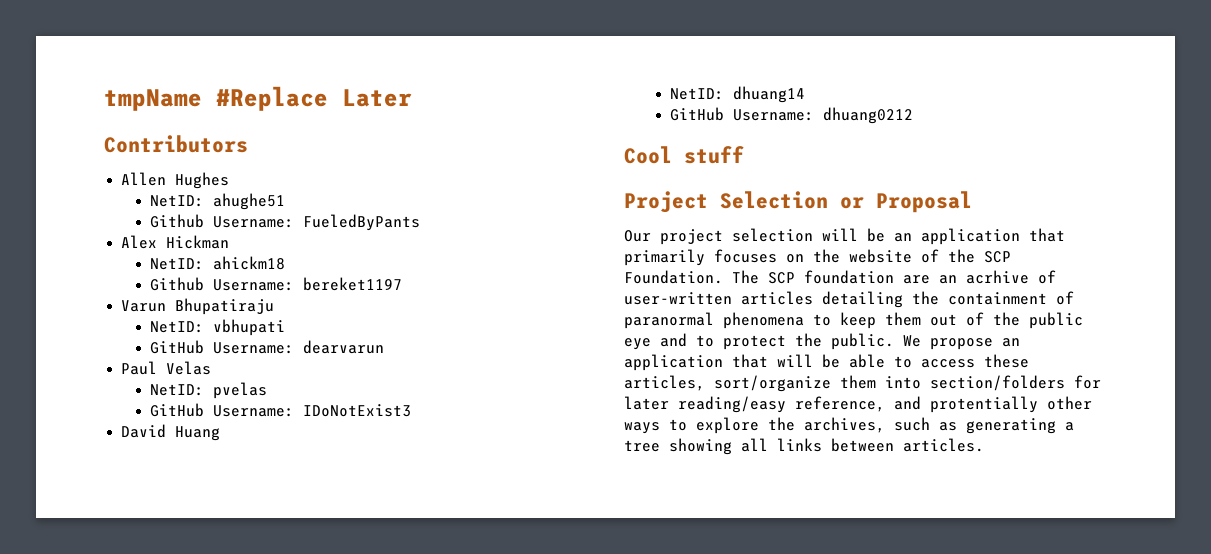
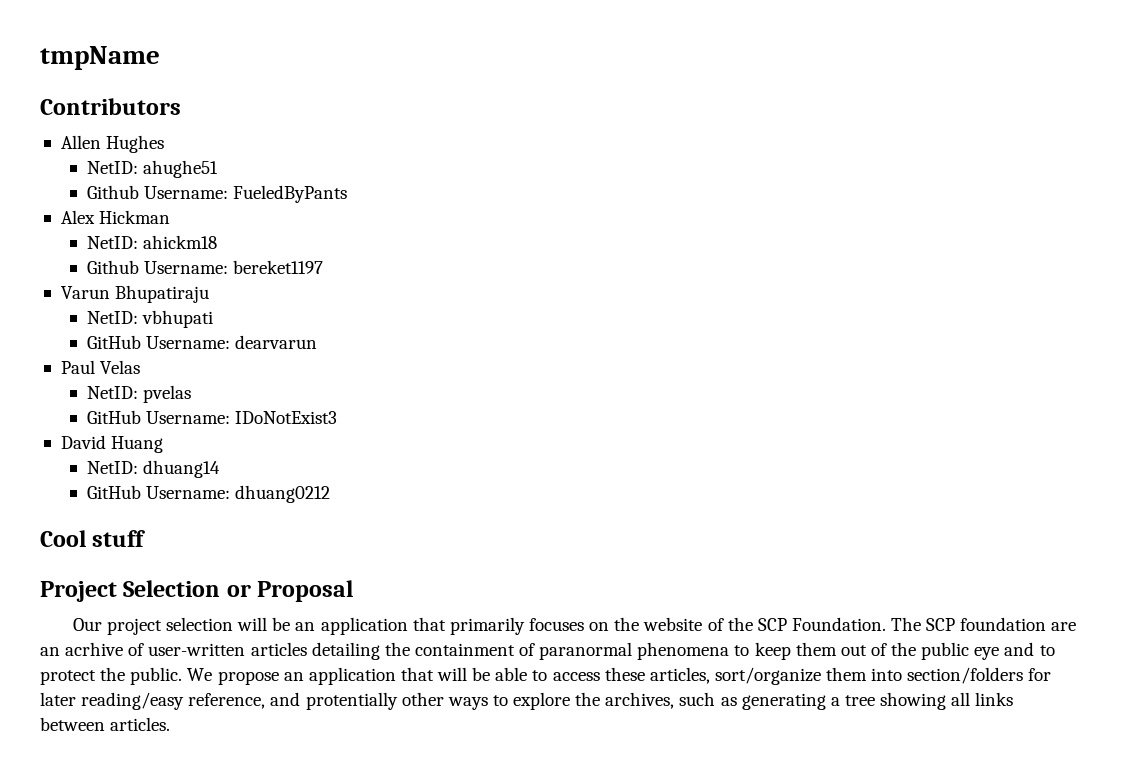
[216,86,412,111] #Replace Later -> (160, 58) none

